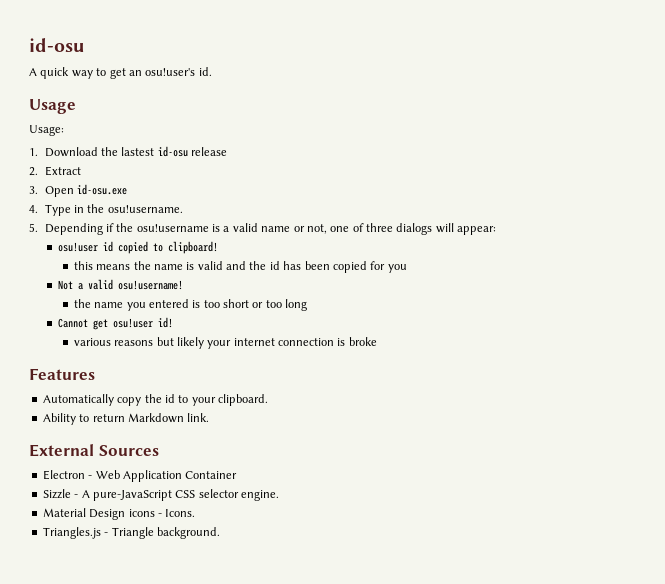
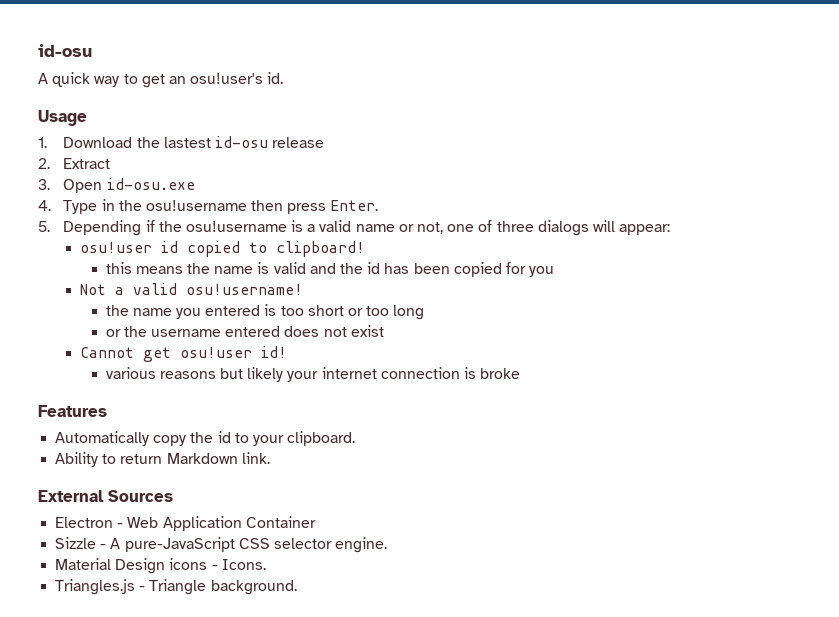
[29,125,64,136] // Usage: -> (87, 118) none
[107,205,183,213] osu!username. -> [145,200,379,214] osu!username then press Enter.
(308, 305) none -> [105,325,384,337] // or the username entered does not exist

